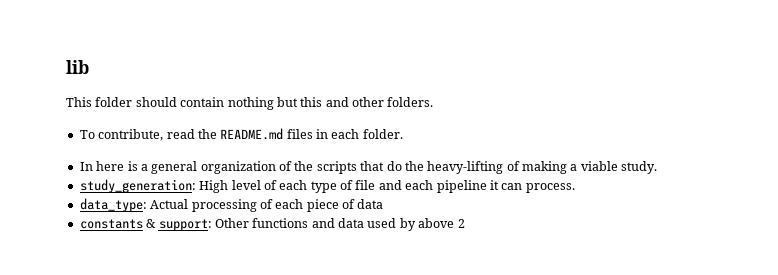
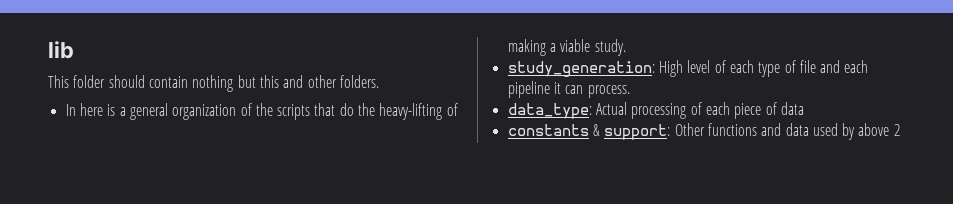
[79,128,403,141] // To contribute, read the README.md files in each folder. -> (379, 81) none

